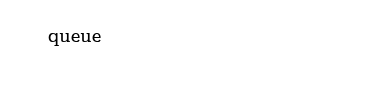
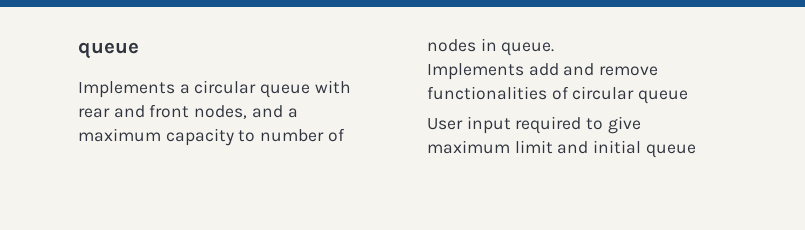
[48,33,101,46] queue -> [78,42,139,59] [78,80,351,98] [78,104,298,119] [78,128,345,146] [427,38,555,56] [427,63,659,80] [427,86,689,104] [427,116,641,134] [427,140,696,158] queue // Implements a circular queue with rear and front nodes, and a maximum capacity to number of nodes in queue. // Implements add and remove functionalities of circular queue // User input required to give maximum limit and initial queue

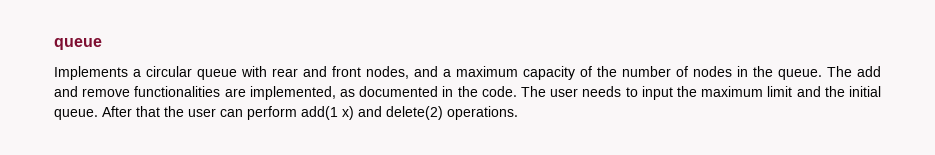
[238,130,256,142] to -> [580,66,617,77] of the
[501,42,555,56] [427,63,524,80] queue. // Implements -> [753,66,852,80] the queue. The
[551,86,689,104] [427,116,641,134] [427,140,696,158] of circular queue // User input required to give maximum limit and initial queue -> [224,86,882,100] [54,106,518,120] are implemented, as documented in the code. The user needs to input the maximum limit and the initial queue. After that the user can perform add(1 x) and delete(2) operations.

